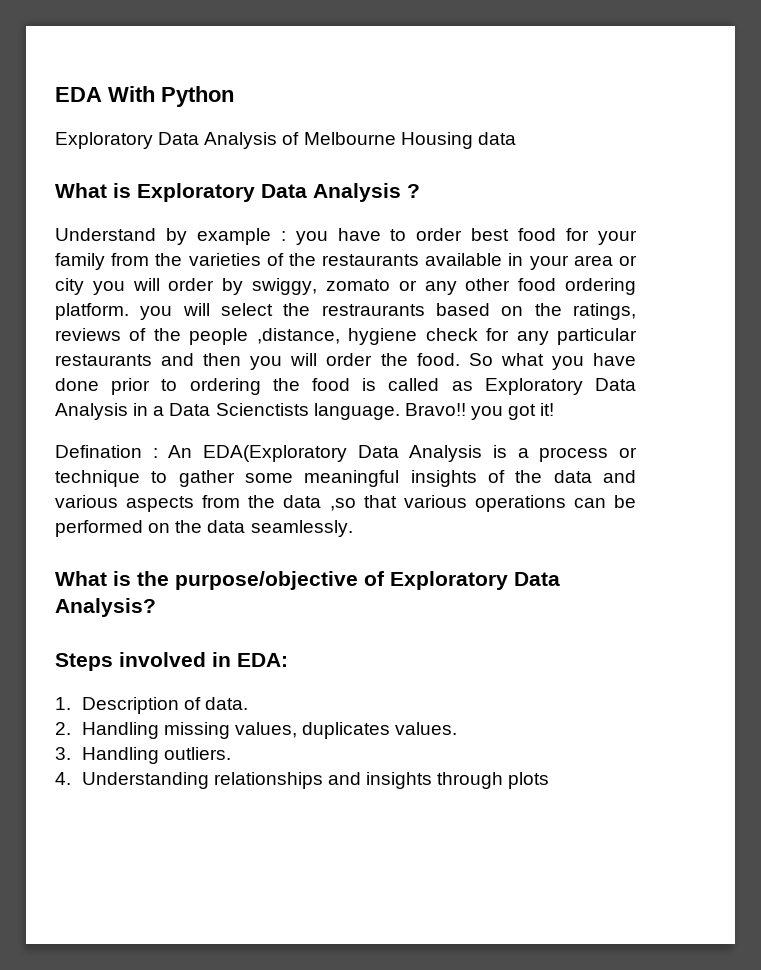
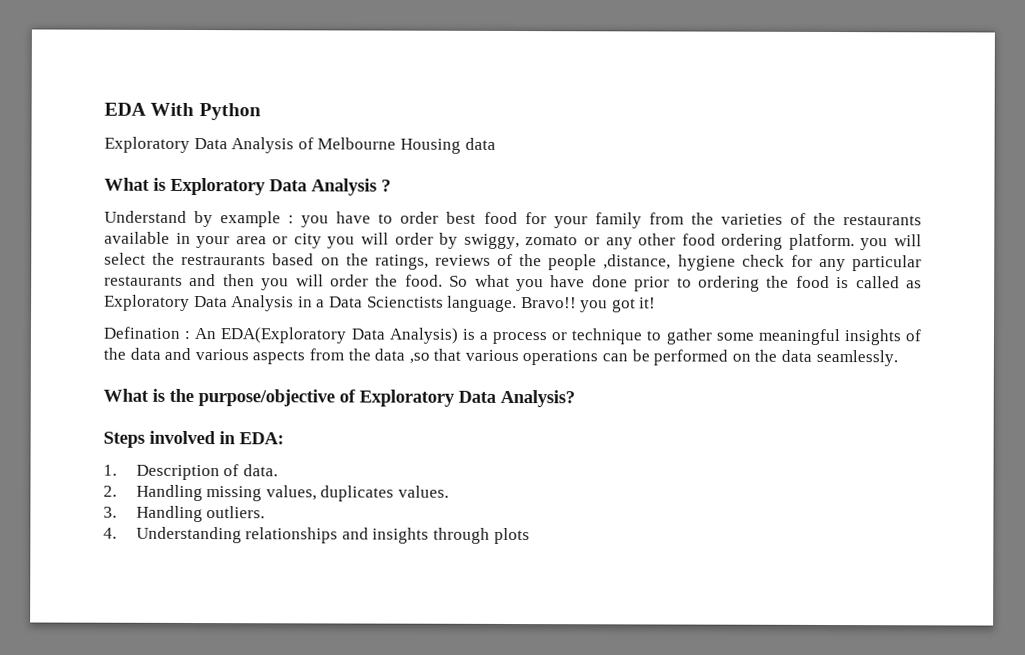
[409,445,483,462] Analysis -> [388,327,458,344] Analysis)

